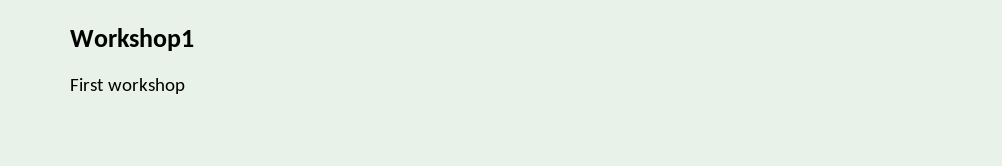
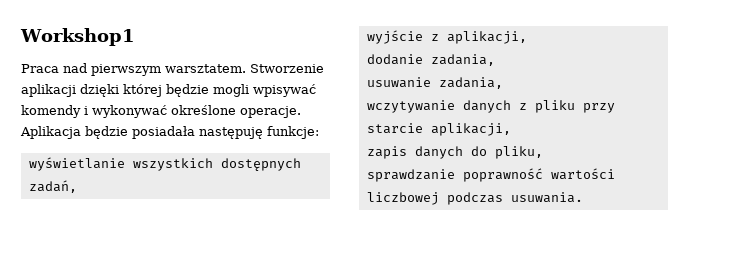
[70,78,185,94] First workshop -> [21,63,324,76] [21,84,316,97] [21,105,301,118] [20,126,319,139] [28,157,301,171] [28,180,77,193] [366,30,527,44] [366,54,495,66] [366,77,503,89] [366,100,615,113] [366,123,511,136] [366,146,543,159] [366,168,615,182] [366,192,583,205] Praca nad pierwszym warsztatem. Stworzenie aplikacji dzięki której będzie mogli wpisywać komendy i wykonywać określone operacje. Aplikacja będzie posiadała następuję funkcje: // wyświetlanie wszystkich dostępnych zadań, // wyjście z aplikacji, // dodanie zadania, // usuwanie zadania, // wczytywanie danych z pliku przy starcie aplikacji, // zapis danych do pliku, // sprawdzanie poprawność wartości liczbowej podczas usuwania.

